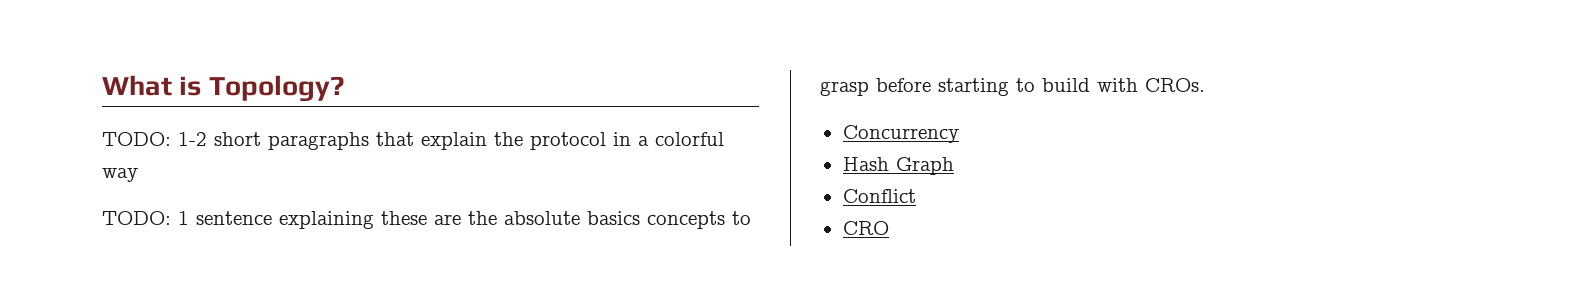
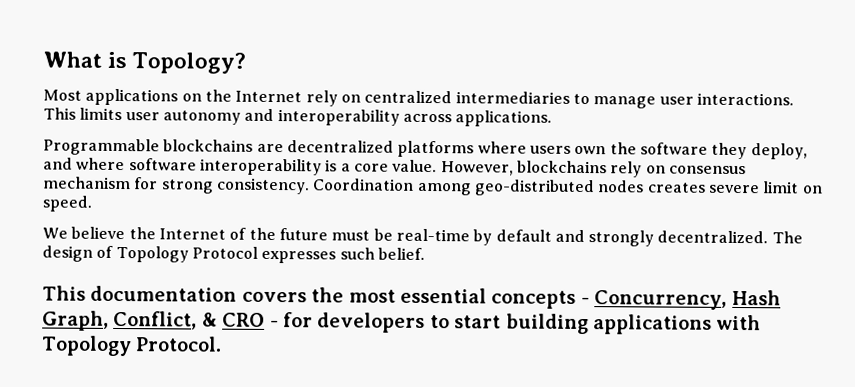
[102,132,724,150] [102,168,138,182] [102,211,751,229] [820,78,1205,96] [842,125,959,143] [842,157,954,175] [842,189,916,203] [842,221,889,235] TODO: 1-2 short paragraphs that explain the protocol in a colorful way // TODO: 1 sentence explaining these are the absolute basics concepts to grasp before starting to build with CROs. // Concurrency // Hash Graph // Conflict // CRO -> [43,88,794,109] [43,107,553,127] [43,138,808,160] [43,157,746,178] [43,176,823,197] [42,195,92,212] [42,226,803,247] [42,245,425,264] [42,285,781,310] [42,310,762,335] [41,335,223,357] Most applications on the Internet rely on centralized intermediaries to manage user interactions. This limits user autonomy and interoperability across applications. // Programmable blockchains are decentralized platforms where users own the software they deploy, and where software interoperability is a core value. However, blockchains rely on consensus mechanism for strong consistency. Coordination among geo-distributed nodes creates severe limit on speed. // We believe the Internet of the future must be real-time by default and strongly decentralized. The design of Topology Protocol expresses such belief. // This documentation covers the most essential concepts - Concurrency, Hash Graph, Conflict, & CRO - for developers to start building applications with Topology Protocol.

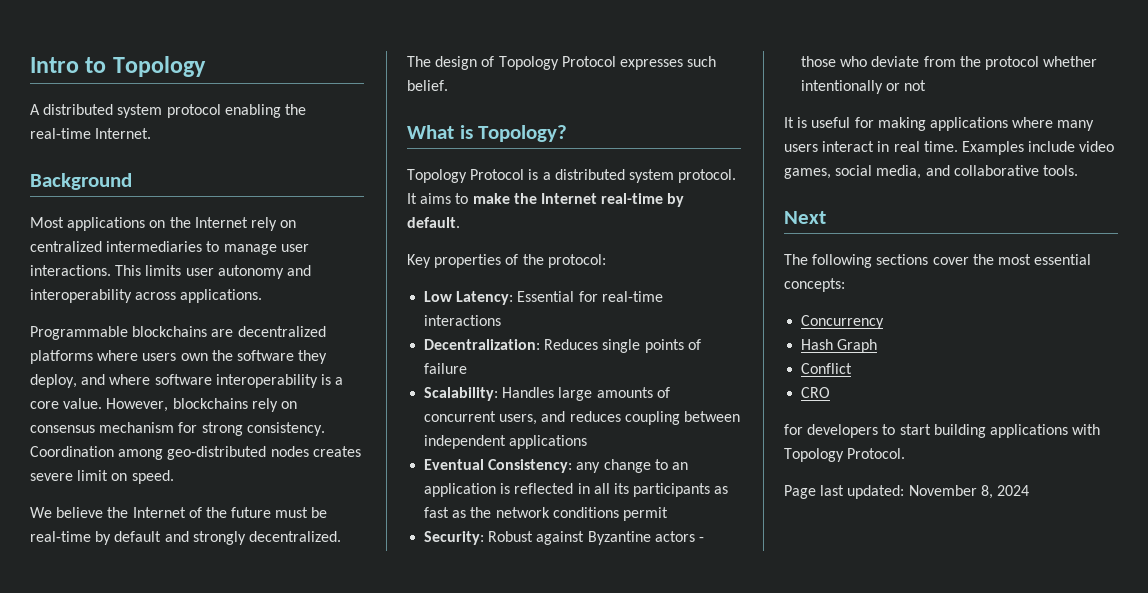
[43,51,247,74] What is Topology? -> [30,56,206,77] [30,104,306,118] [30,128,152,139] [30,173,132,190] Intro to Topology // A distributed system protocol enabling the real-time Internet. // Background
[42,285,781,310] [42,310,218,331] This documentation covers the most essential concepts - Concurrency, Hash Graph, Conflict, & -> [407,125,568,142] [407,169,737,183] [407,193,685,207] [407,217,460,228] [407,254,606,268] [424,291,663,305] [424,315,502,326] [424,339,701,353] [424,363,468,374] [424,387,670,401] [424,411,740,425] [424,435,588,449] [424,459,688,473] [424,483,729,497] [424,507,668,521] [424,531,704,545] [801,56,1098,70] [801,80,927,94] [784,117,1095,131] [784,141,1115,155] [784,165,1078,179] [784,211,826,224] [784,254,1092,268] [784,278,845,292] [801,315,885,329] [801,339,878,353] [801,363,853,374] What is Topology? // Topology Protocol is a distributed system protocol. It aims to make the Internet real-time by default. // Key properties of the protocol: // Low Latency: Essential for real-time interactions // Decentralization: Reduces single points of failure // Scalability: Handles large amounts of concurrent users, and reduces coupling between independent applications // Eventual Consistency: any change to an application is reflected in all its participants as fast as the network conditions permit // Security: Robust against Byzantine actors - those who deviate from the protocol whether intentionally or not // It is useful for making applications where many users interact in real time. Examples include video games, social media, and collaborative tools. // Next // The following sections cover the most essential concepts: // Concurrency // Hash Graph // Conflict //
[269,319,279,328] - -> (831, 392) //
(223, 344) none -> [784,485,1029,499] // Page last updated: November 8, 2024

